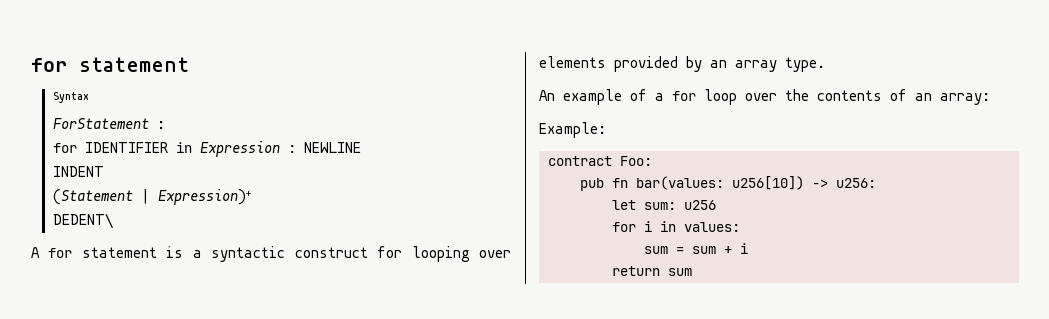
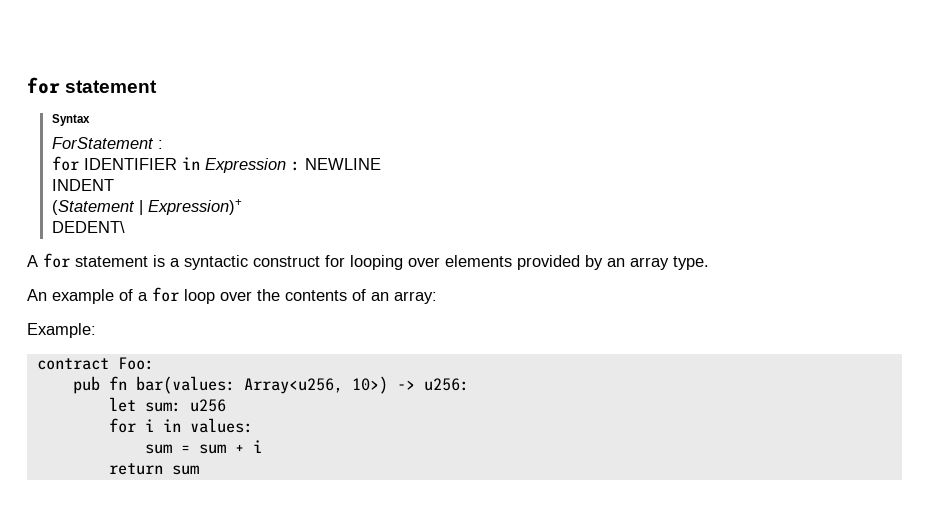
[732,176,804,190] u256[10]) -> [243,376,388,394] Array<u256, 10>)

